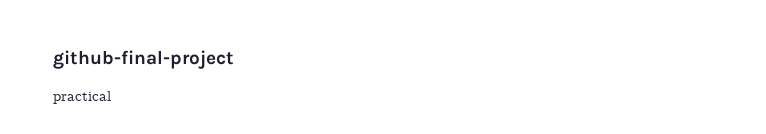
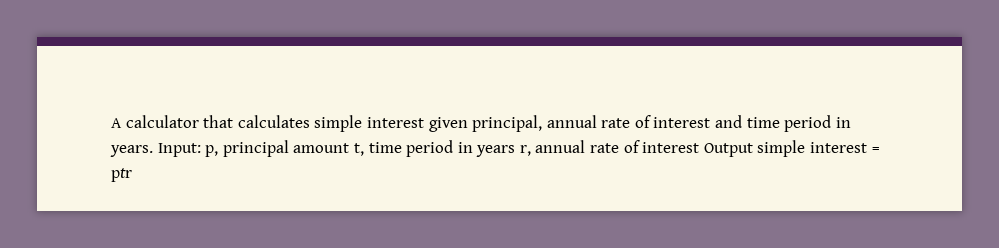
[53,50,234,69] [53,91,111,104] github-final-project // practical -> [111,115,851,132] [110,140,880,157] [111,168,132,182] A calculator that calculates simple interest given principal, annual rate of interest and time period in years. Input: p, principal amount t, time period in years r, annual rate of interest Output simple interest = ptr

